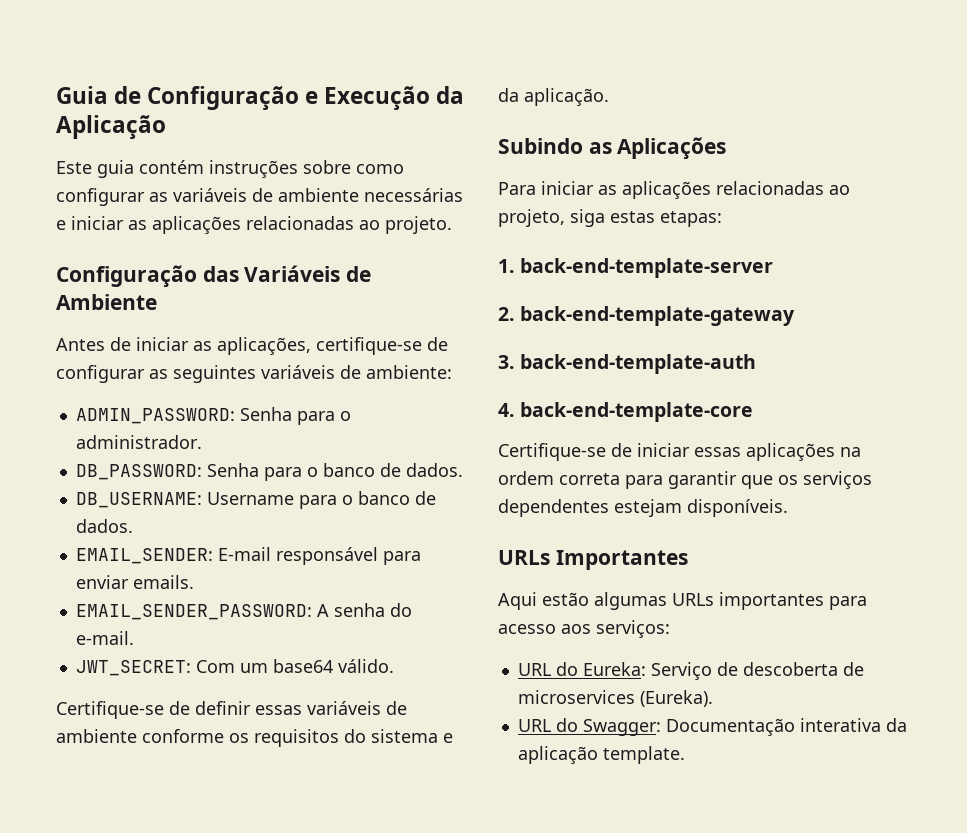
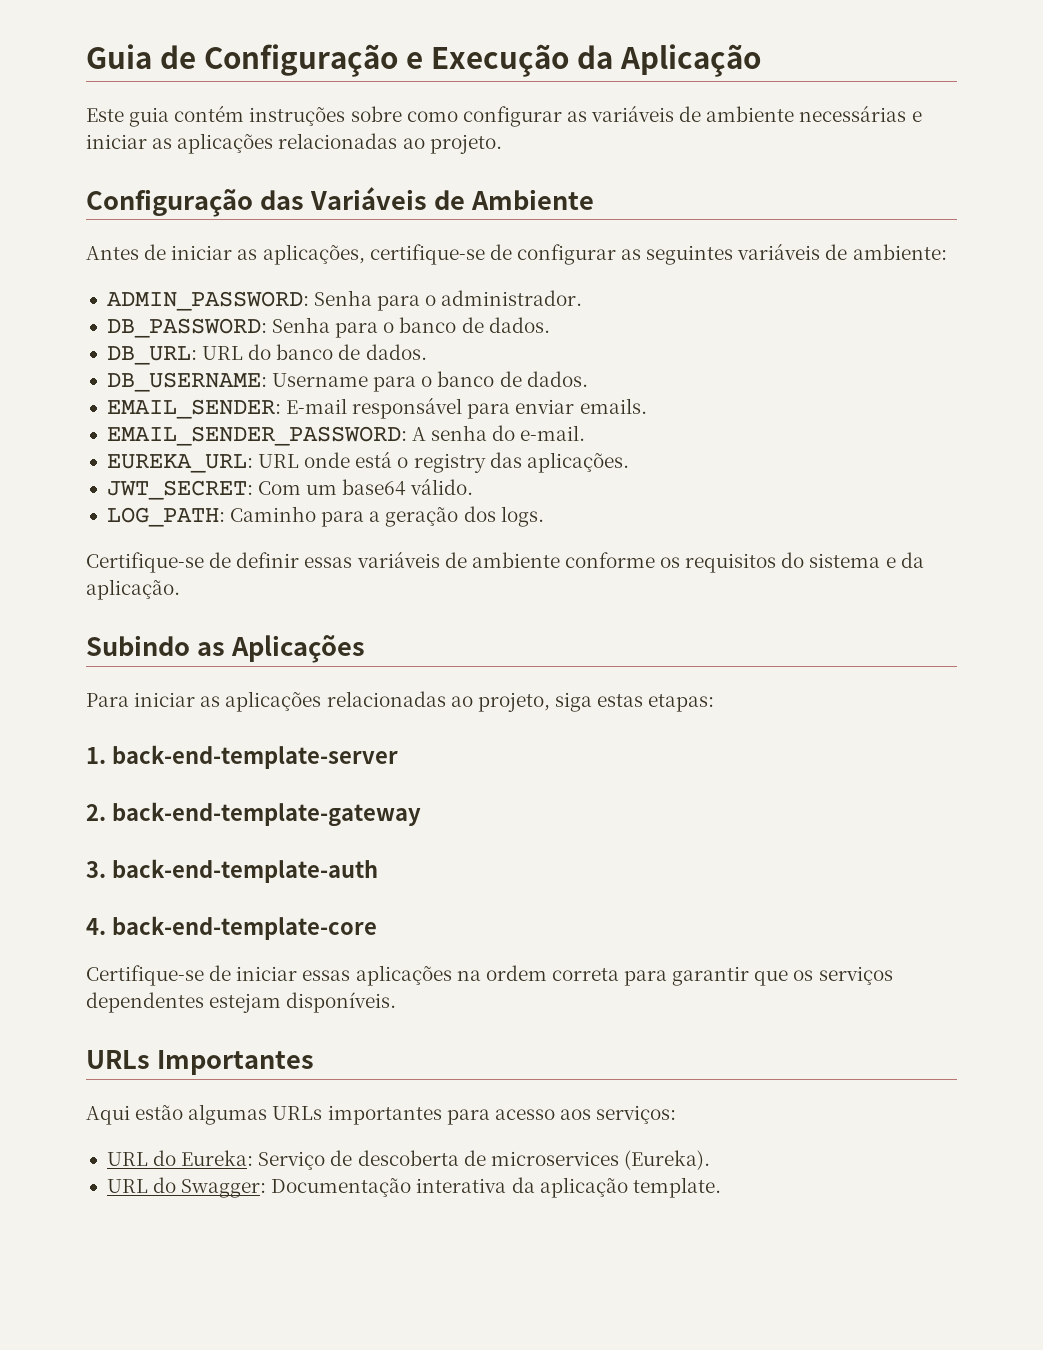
(463, 470) none -> [106,344,427,365] // DB_URL: URL do banco de dados.
(134, 638) none -> [106,451,629,473] // EUREKA_URL: URL onde está o registry das aplicações.
(394, 666) none -> [106,506,544,527] // LOG_PATH: Caminho para a geração dos logs.

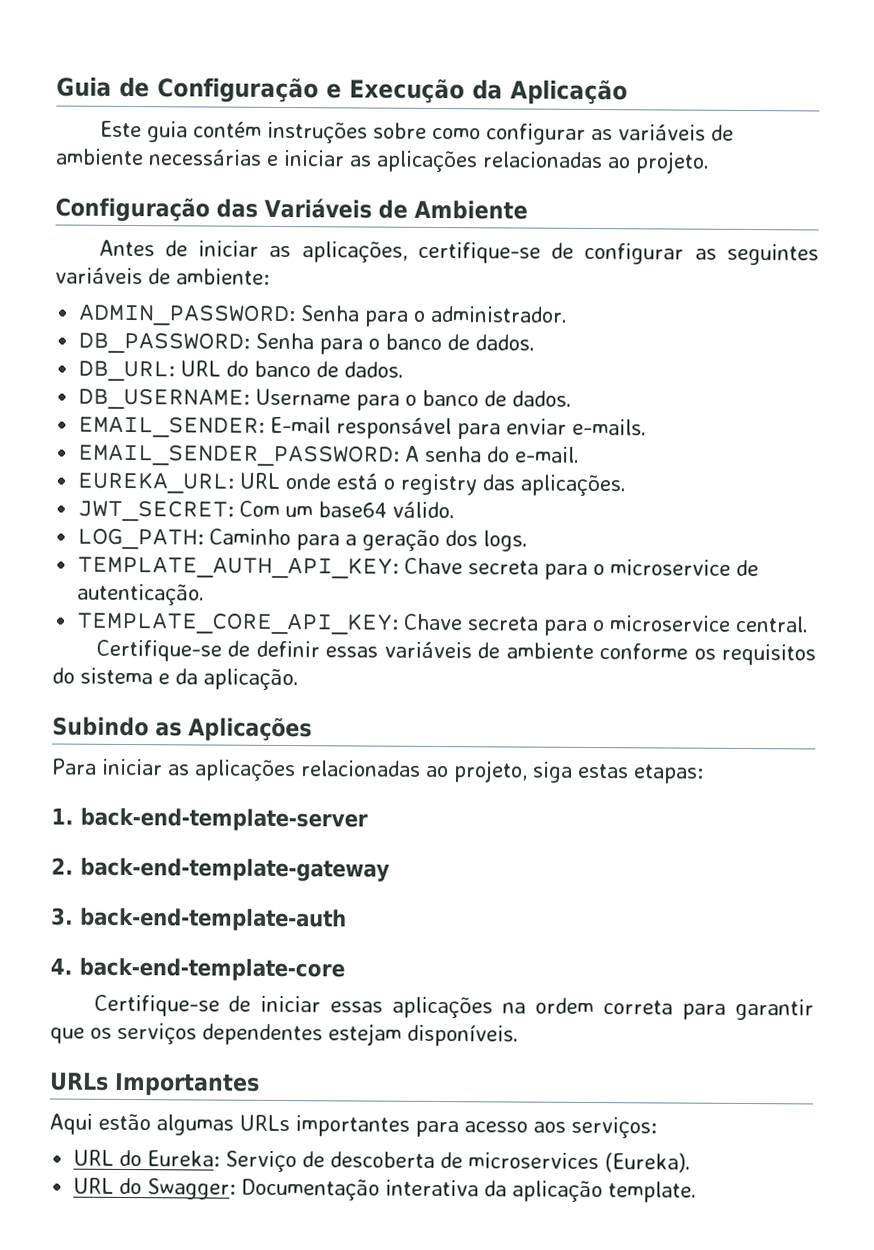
[579,398,647,414] emails. -> [572,418,648,436] e-mails.
(544, 516) none -> [77,555,760,580] [77,583,206,606] [76,611,810,636] // TEMPLATE_AUTH_API_KEY: Chave secreta para o microservice de autenticação. // TEMPLATE_CORE_API_KEY: Chave secreta para o microservice central.

